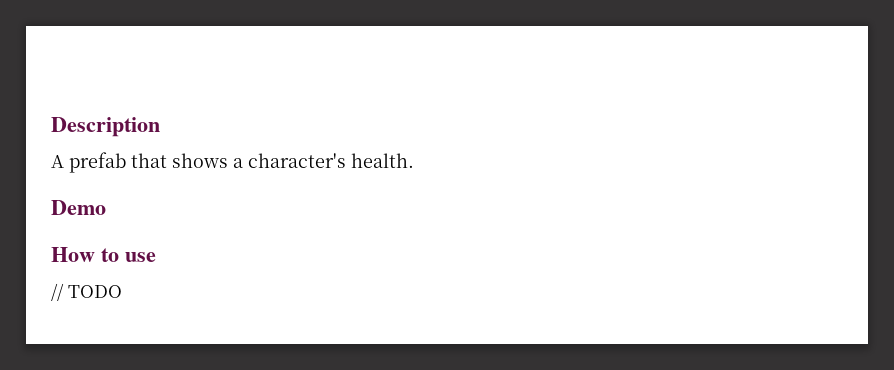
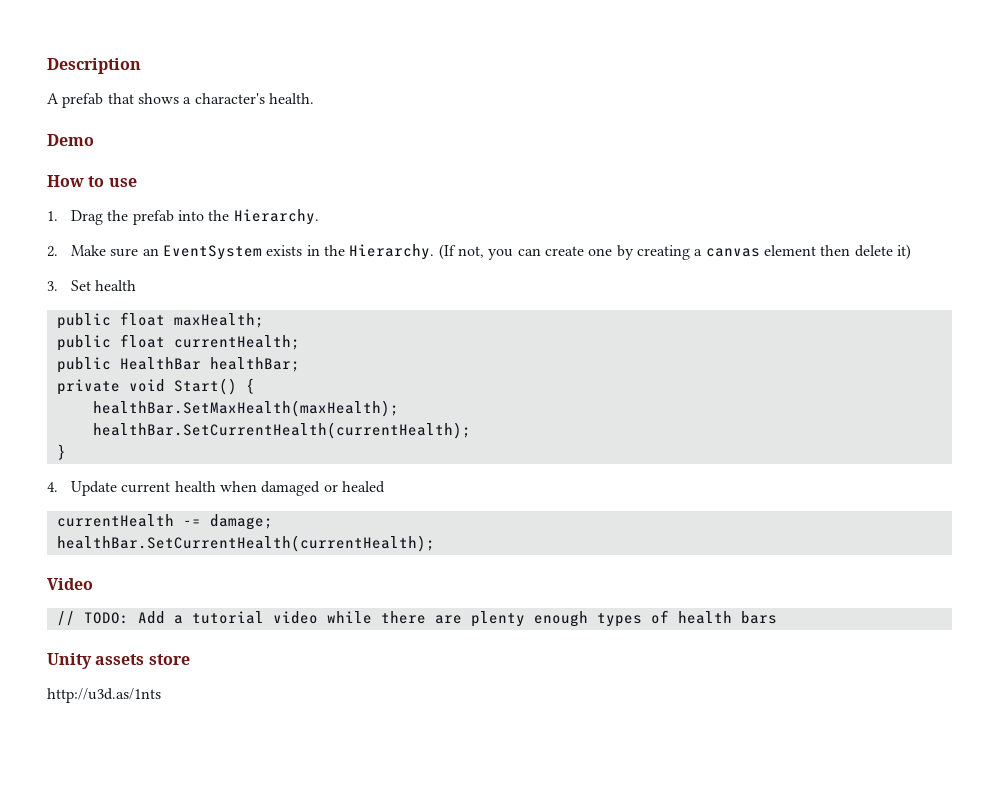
[51,283,122,301] // TODO -> [47,209,319,225] [47,244,911,260] [47,280,137,291] [56,312,264,329] [56,334,300,351] [56,357,300,373] [56,378,255,395] [92,400,399,417] [92,422,471,439] [56,444,66,460] [47,481,386,496] [56,514,273,530] [56,535,435,552] [47,578,93,590] [56,610,777,627] [47,653,190,669] [47,688,161,703] 1. Drag the prefab into the Hierarchy. // 2. Make sure an EventSystem exists in the Hierarchy. (If not, you can create one by creating a canvas element then delete it) // 3. Set health // public float maxHealth; // public float currentHealth; // public HealthBar healthBar; // private void Start() { // healthBar.SetMaxHealth(maxHealth); // healthBar.SetCurrentHealth(currentHealth); // } // 4. Update current health when damaged or healed // currentHealth -= damage; // healthBar.SetCurrentHealth(currentHealth); // Video // // TODO: Add a tutorial video while there are plenty enough types of health bars // Unity assets store // http://u3d.as/1nts

